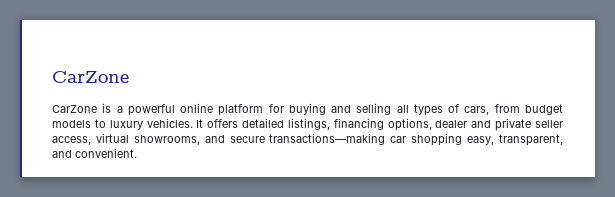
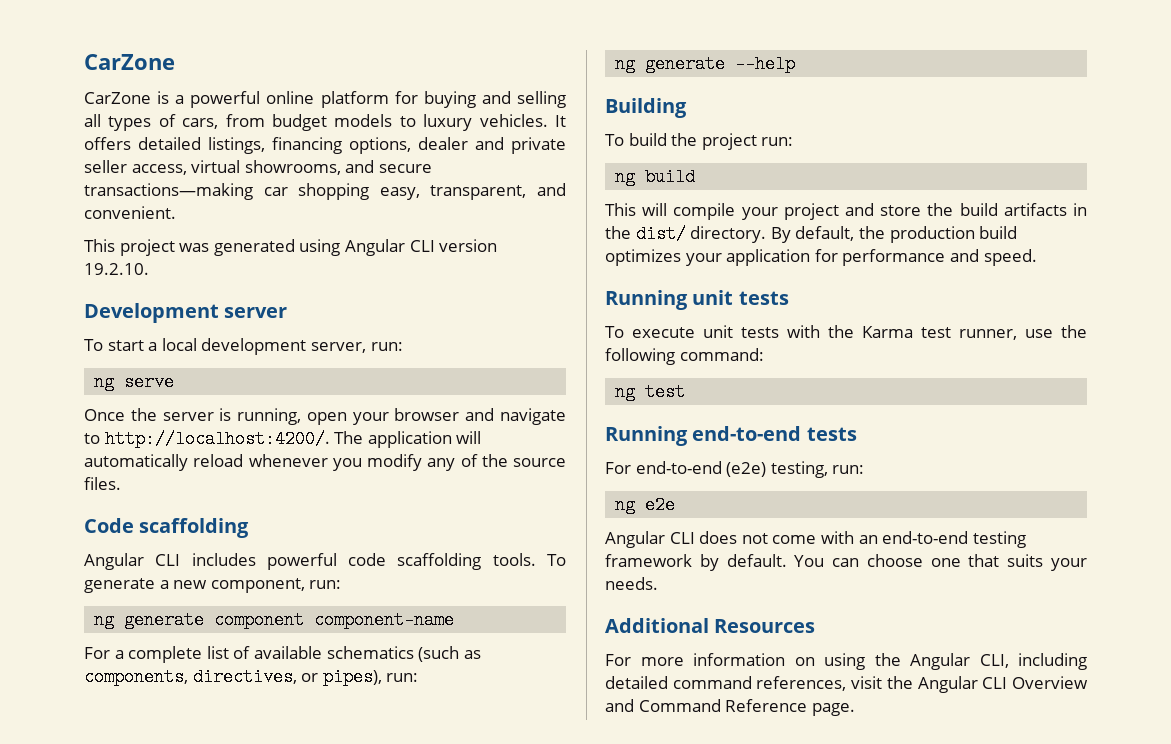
(137, 153) none -> [84,239,498,256] [84,263,149,275] [84,303,288,323] [84,338,403,355] [94,373,175,391] [84,408,566,425] [84,430,482,448] [84,454,566,471] [84,477,121,490] [84,518,250,538] [84,553,567,570] [84,578,342,593] [94,611,455,629] [84,646,481,663] [84,668,419,686] [615,55,796,73] [605,98,687,118] [605,133,794,150] [615,168,696,186] [605,203,1087,220] [605,225,1018,243] [605,249,1037,266] [605,290,789,310] [605,325,1087,340] [605,348,764,365] [615,383,686,401] [605,426,857,446] [605,461,865,478] [615,496,676,514] [605,531,1026,548] [605,554,1087,571] [605,577,658,590] [605,618,816,633] [605,653,1087,670] [605,676,1088,693] [605,699,855,716] // This project was generated using Angular CLI version 19.2.10. // Development server // To start a local development server, run: // ng serve // Once the server is running, open your browser and navigate to http://localhost:4200/. The application will automatically reload whenever you modify any of the source files. // Code scaffolding // Angular CLI includes powerful code scaffolding tools. To generate a new component, run: // ng generate component component-name // For a complete list of available schematics (such as components, directives, or pipes), run: // ng generate --help // Building // To build the project run: // ng build // This will compile your project and store the build artifacts in the dist/ directory. By default, the production build optimizes your application for performance and speed. // Running unit tests // To execute unit tests with the Karma test runner, use the following command: // ng test // Running end-to-end tests // For end-to-end (e2e) testing, run: // ng e2e // Angular CLI does not come with an end-to-end testing framework by default. You can choose one that suits your needs. // Additional Resources // For more information on using the Angular CLI, including detailed command references, visit the Angular CLI Overview and Command Reference page.

